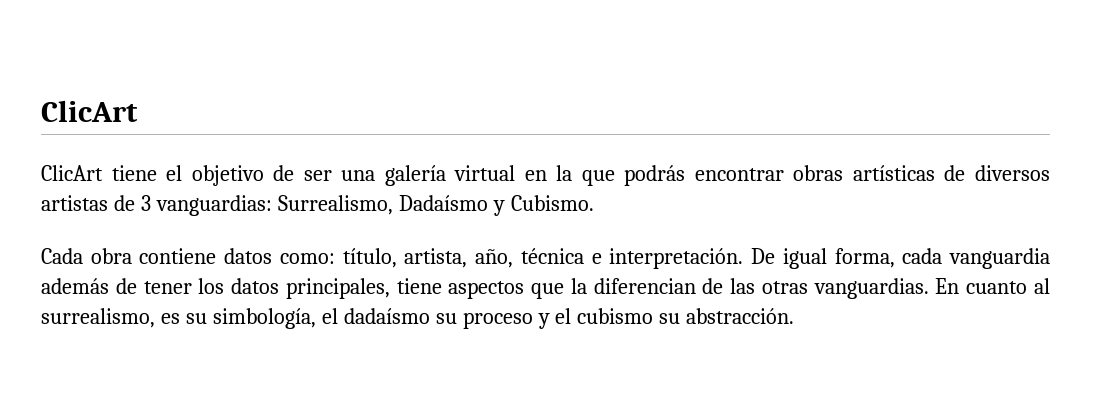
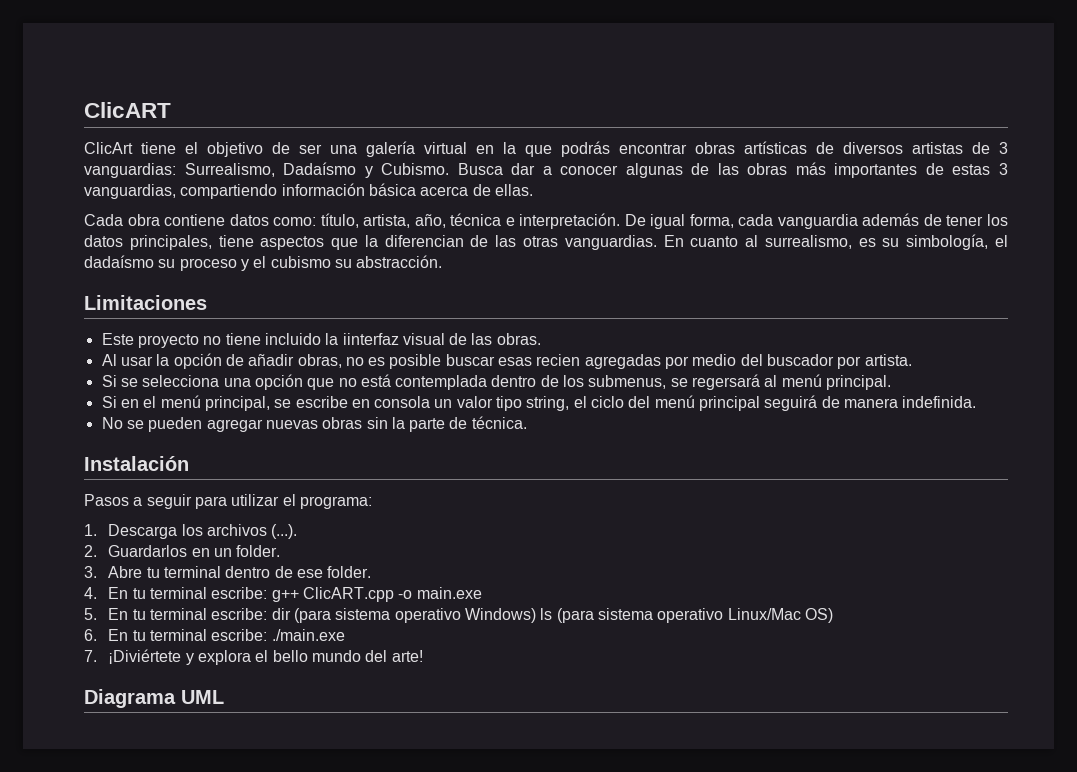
[41,100,138,122] ClicArt -> [84,102,171,118] ClicART
(594, 203) none -> [457,162,1008,178] [84,183,533,199] Busca dar a conocer algunas de las obras más importantes de estas 3 vanguardias, compartiendo información básica acerca de ellas.
(795, 316) none -> [84,295,207,310] [101,333,541,348] [101,353,912,369] [101,374,892,390] [101,395,977,411] [101,416,527,432] [84,456,189,471] [84,494,372,509] [84,524,298,539] [84,545,281,557] [84,566,372,578] [84,587,482,602] [84,608,833,623] [84,629,345,641] [84,649,423,665] [84,689,224,708] // Limitaciones // Este proyecto no tiene incluido la iinterfaz visual de las obras. // Al usar la opción de añadir obras, no es posible buscar esas recien agregadas por medio del buscador por artista. // Si se selecciona una opción que no está contemplada dentro de los submenus, se regersará al menú principal. // Si en el menú principal, se escribe en consola un valor tipo string, el ciclo del menú principal seguirá de manera indefinida. // No se pueden agregar nuevas obras sin la parte de técnica. // Instalación // Pasos a seguir para utilizar el programa: // 1. Descarga los archivos (...). // 2. Guardarlos en un folder. // 3. Abre tu terminal dentro de ese folder. // 4. En tu terminal escribe: g++ ClicART.cpp -o main.exe // 5. En tu terminal escribe: dir (para sistema operativo Windows) ls (para sistema operativo Linux/Mac OS) // 6. En tu terminal escribe: ./main.exe // 7. ¡Diviértete y explora el bello mundo del arte! // Diagrama UML

